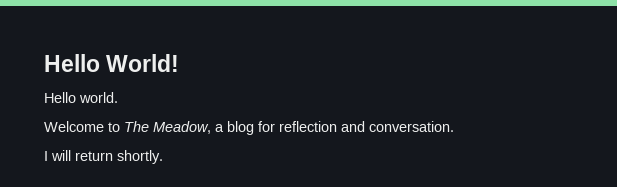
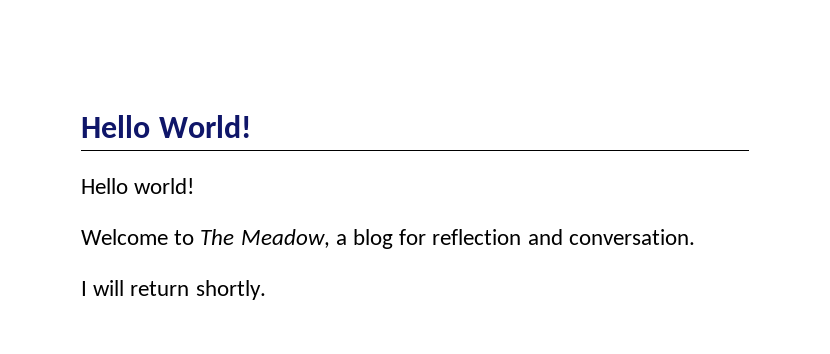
[79,92,118,103] world. -> [134,178,195,194] world!

